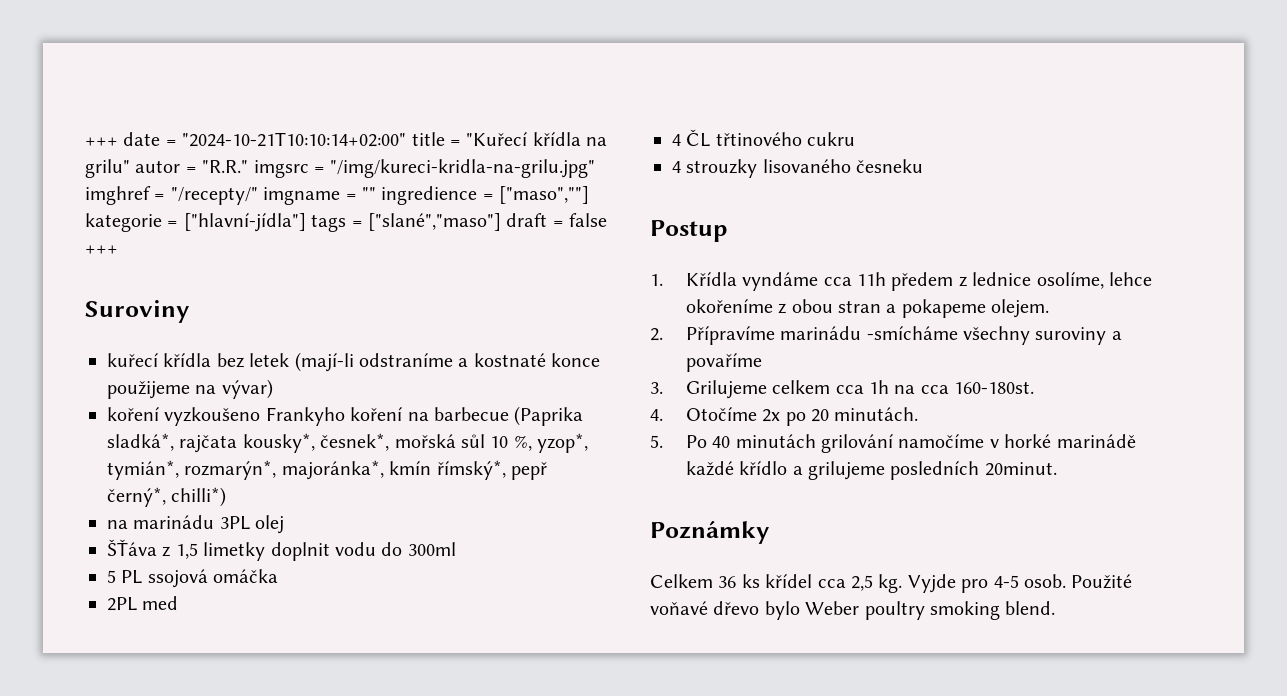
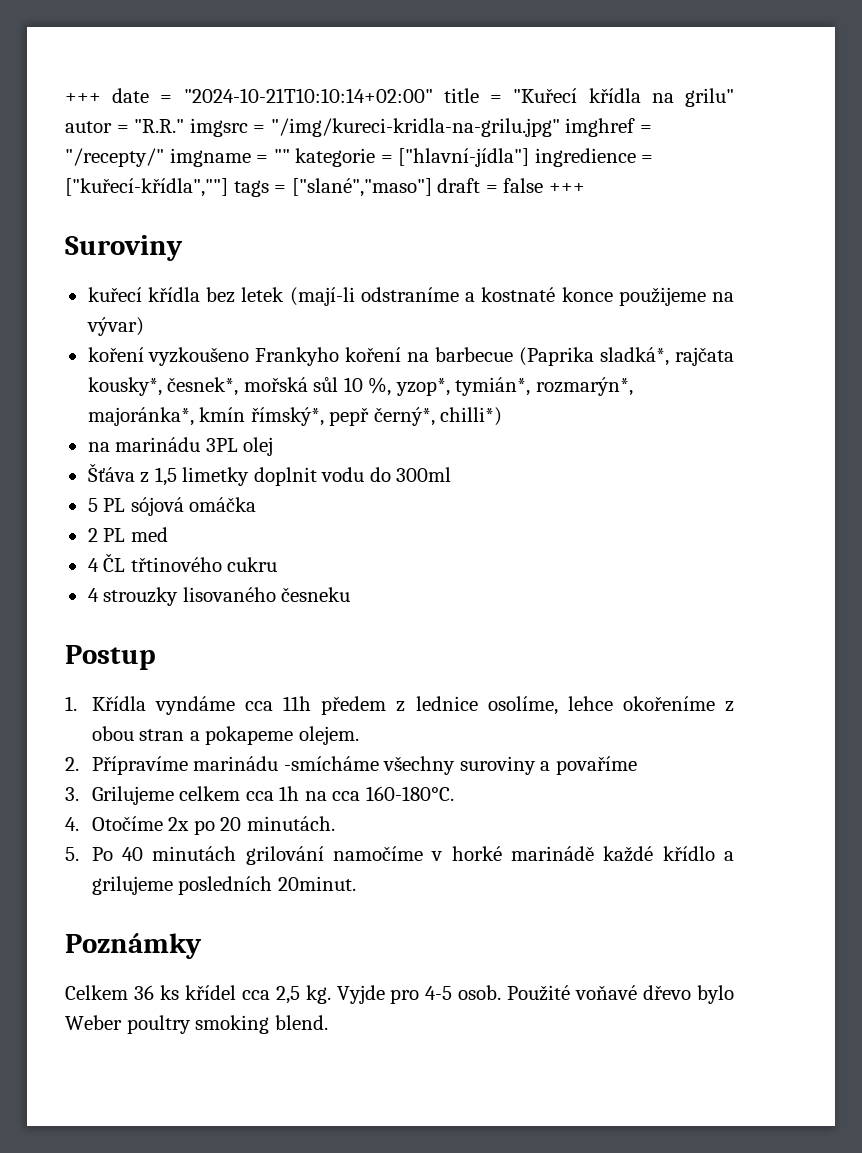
[381,186,590,205] [85,213,306,232] ingredience = ["maso",""] kategorie = ["hlavní-jídla"] -> [295,148,654,167] [65,178,228,197] kategorie = ["hlavní-jídla"] ingredience = ["kuřecí-křídla",""]
[107,539,157,556] ŠŤáva -> [87,463,135,482] Šťáva
[147,569,208,588] ssojová -> [130,497,184,516] sójová
[107,597,137,611] 2PL -> [87,528,126,542] 2 PL
[954,381,1035,394] 160-180st. -> [366,786,455,801] 160-180°C.

